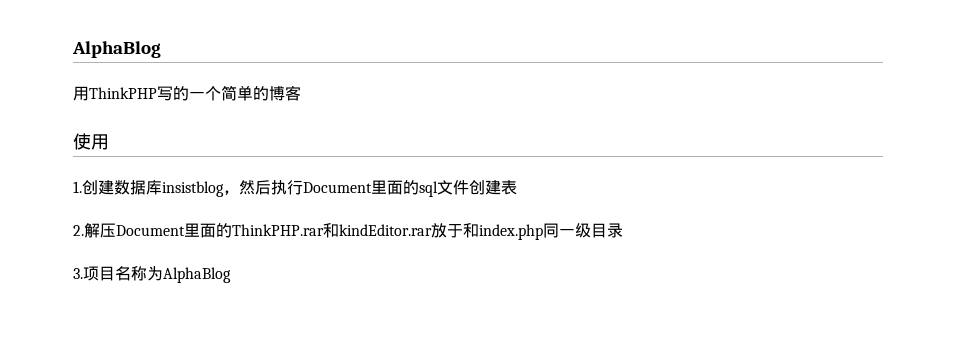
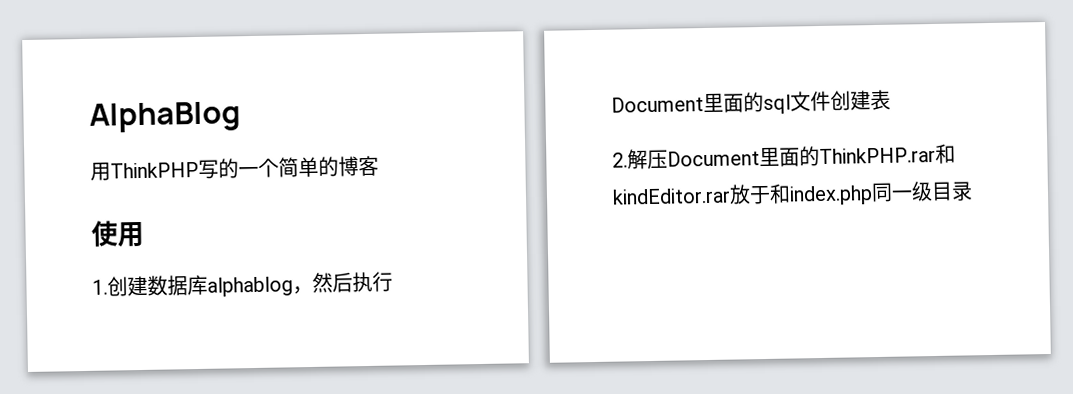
[162,181,224,197] insistblog -> [207,276,293,297] alphablog
[73,266,231,283] // 3.项目名称为AlphaBlog -> (973, 191) none

